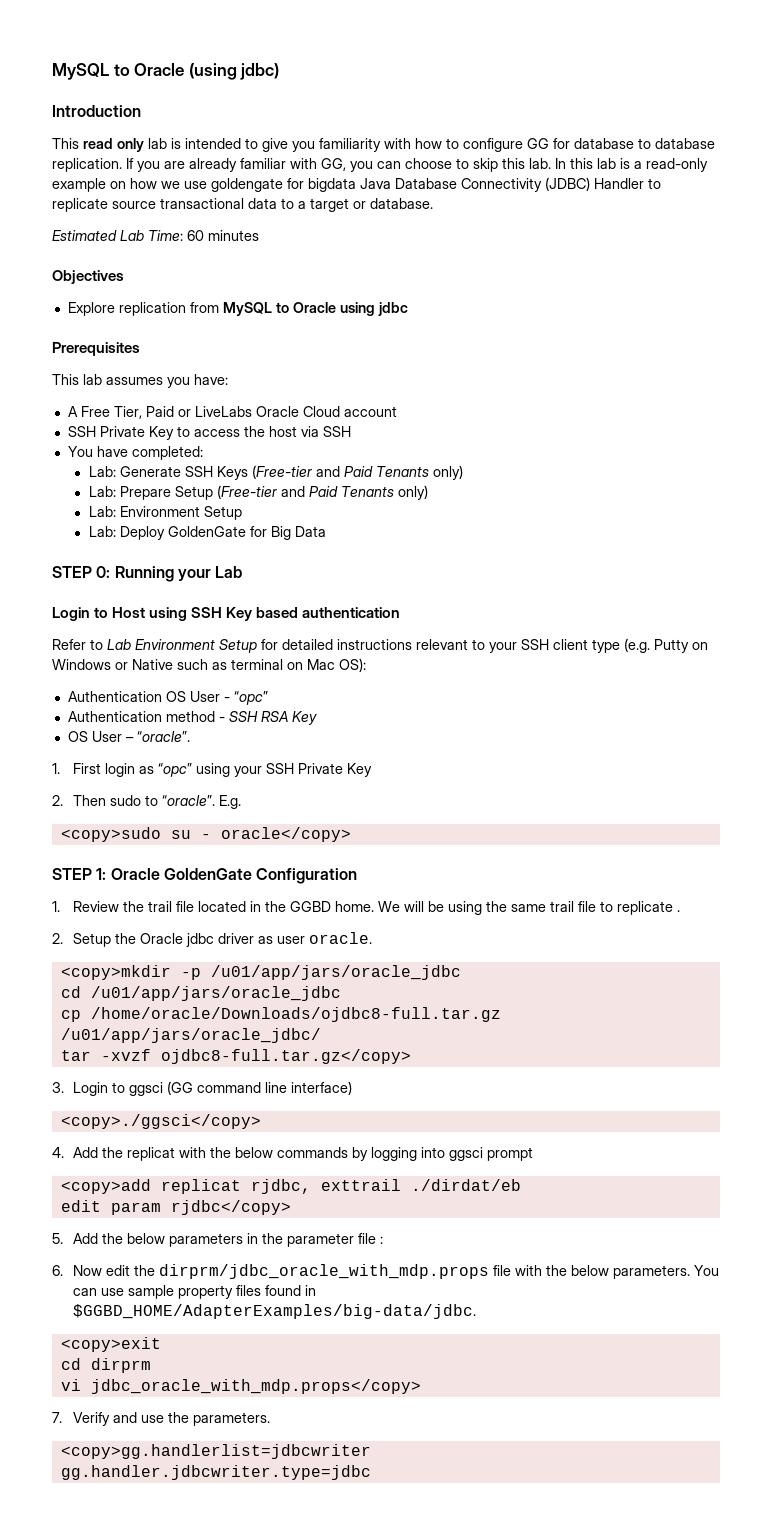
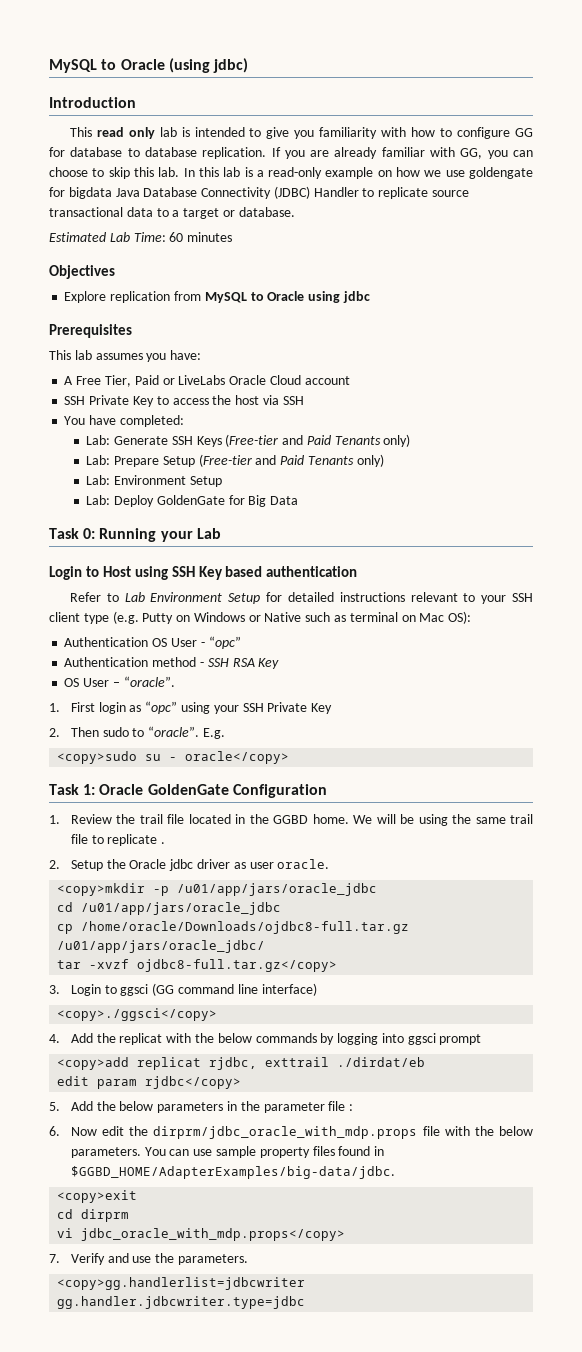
[52,566,92,578] STEP -> [49,528,79,539] Task
[52,868,92,880] STEP -> [49,784,79,795] Task

